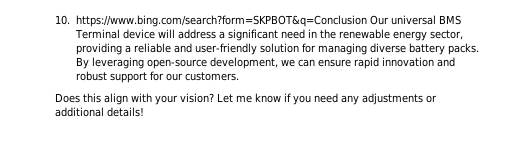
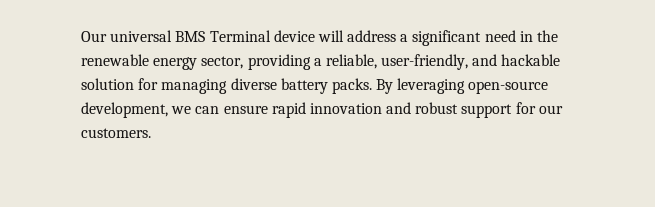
[55,15,368,27] 10. https://www.bing.com/search?form=SKPBOT&q=Conclusion -> (81, 36) none
[134,43,258,55] reliable and user-friendly -> [325,54,561,70] reliable, user-friendly, and hackable
[55,93,437,105] [55,107,144,117] // Does this align with your vision? Let me know if you need any adjustments or additional details! -> (151, 133) none

